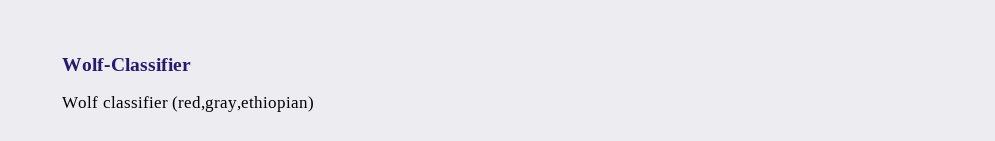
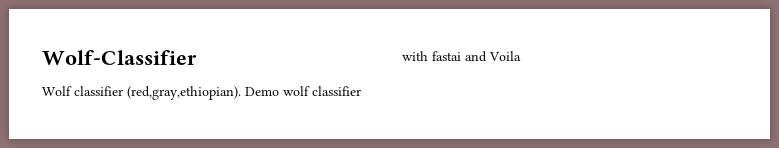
[172,96,315,112] (red,gray,ethiopian) -> [127,86,361,100] [402,51,521,62] (red,gray,ethiopian). Demo wolf classifier with fastai and Voila

